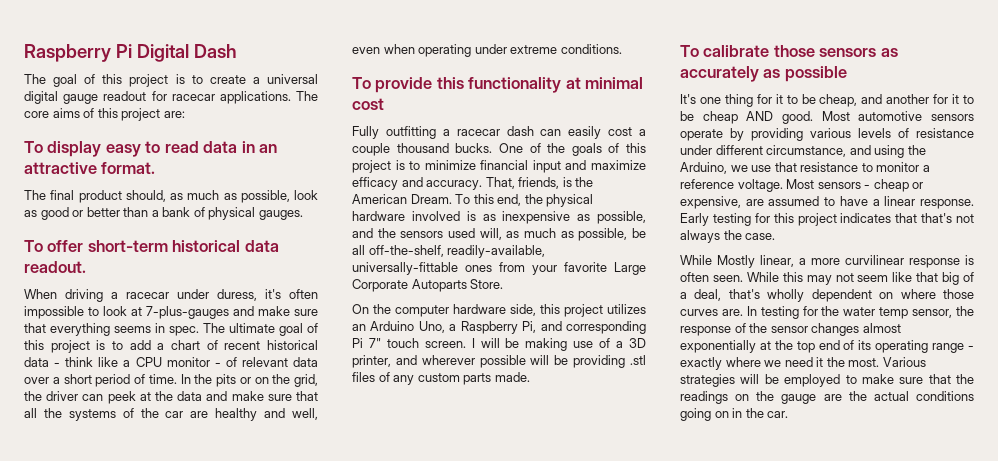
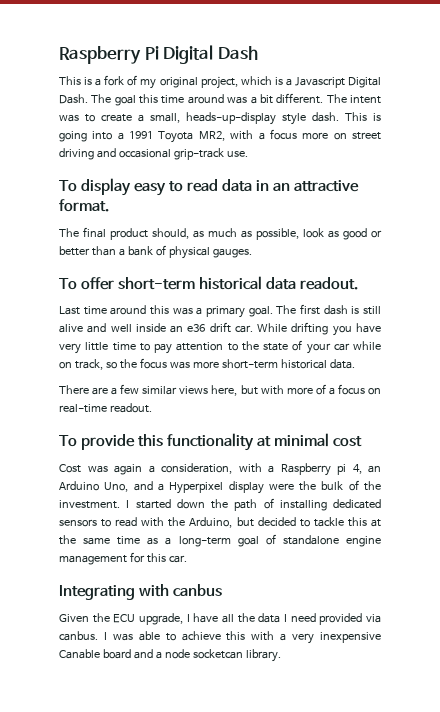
[24,74,318,87] [24,91,318,104] [24,108,185,121] The goal of this project is to create a universal digital gauge readout for racecar applications. The core aims of this project are: -> [59,75,382,89] [59,93,382,106] [59,112,381,125] [59,129,382,143] [59,148,248,160] This is a fork of my original project, which is a Javascript Digital Dash. The goal this time around was a bit different. The intent was to create a small, heads-up-display style dash. This is going into a 1991 Toyota MR2, with a focus more on street driving and occasional grip-track use.
[24,289,318,302] [24,306,318,319] [24,323,318,336] [24,340,318,353] [24,357,318,367] [24,374,318,387] [24,391,318,404] [24,408,318,421] [352,44,622,57] When driving a racecar under duress, it's often impossible to look at 7-plus-gauges and make sure that everything seems in spec. The ultimate goal of this project is to add a chart of recent historical data - think like a CPU monitor - of relevant data over a short period of time. In the pits or on the grid, the driver can peek at the data and make sure that all the systems of the car are healthy and well, even when operating under extreme conditions. -> [59,304,382,318] [59,322,381,336] [59,340,381,354] [59,358,355,370] [59,384,381,396] [59,403,152,413] Last time around this was a primary goal. The first dash is still alive and well inside an e36 drift car. While drifting you have very little time to pay attention to the state of your car while on track, so the focus was more short-term historical data. // There are a few similar views here, but with more of a focus on real-time readout.
[352,126,646,139] [352,143,646,156] [352,160,646,173] [352,177,594,190] [352,194,594,207] [352,211,646,224] [352,228,646,241] [352,245,546,258] [352,262,646,275] [352,279,504,292] [352,304,646,317] [352,321,646,334] [352,338,646,351] [352,355,646,368] [352,372,530,385] [680,45,898,57] [680,66,847,82] [680,94,974,107] [680,111,974,124] [680,128,974,141] [680,145,926,158] [680,162,930,174] [680,179,924,192] [680,196,974,209] [680,213,974,226] [680,230,776,243] [680,255,974,268] [680,272,974,285] [680,289,974,302] [680,306,974,319] [680,323,901,336] [680,340,974,353] [680,357,926,370] [680,374,974,387] [680,391,974,404] [680,408,789,421] Fully outfitting a racecar dash can easily cost a couple thousand bucks. One of the goals of this project is to minimize financial input and maximize efficacy and accuracy. That, friends, is the American Dream. To this end, the physical hardware involved is as inexpensive as possible, and the sensors used will, as much as possible, be all off-the-shelf, readily-available, universally-fittable ones from your favorite Large Corporate Autoparts Store. // On the computer hardware side, this project utilizes an Arduino Uno, a Raspberry Pi, and corresponding Pi 7" touch screen. I will be making use of a 3D printer, and wherever possible will be providing .stl files of any custom parts made. // To calibrate those sensors as accurately as possible // It's one thing for it to be cheap, and another for it to be cheap AND good. Most automotive sensors operate by providing various levels of resistance under different circumstance, and using the Arduino, we use that resistance to monitor a reference voltage. Most sensors - cheap or expensive, are assumed to have a linear response. Early testing for this project indicates that that's not always the case. // While Mostly linear, a more curvilinear response is often seen. While this may not seem like that big of a deal, that's wholly dependent on where those curves are. In testing for the water temp sensor, the response of the sensor changes almost exponentially at the top end of its operating range - exactly where we need it the most. Various strategies will be employed to make sure that the readings on the gauge are the actual conditions going on in the car. -> [59,463,381,476] [59,480,382,494] [59,498,381,511] [59,517,381,528] [59,534,381,547] [59,552,187,565] [59,584,223,600] [59,613,381,625] [59,631,381,644] [59,649,281,662] Cost was again a consideration, with a Raspberry pi 4, an Arduino Uno, and a Hyperpixel display were the bulk of the investment. I started down the path of installing dedicated sensors to read with the Arduino, but decided to tackle this at the same time as a long-term goal of standalone engine management for this car. // Integrating with canbus // Given the ECU upgrade, I have all the data I need provided via canbus. I was able to achieve this with a very inexpensive Canable board and a node socketcan library.

